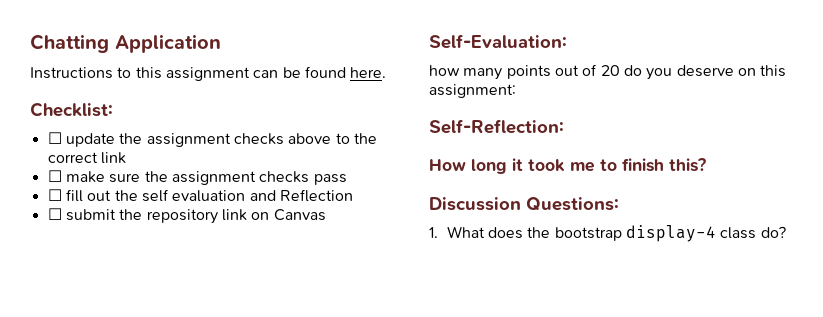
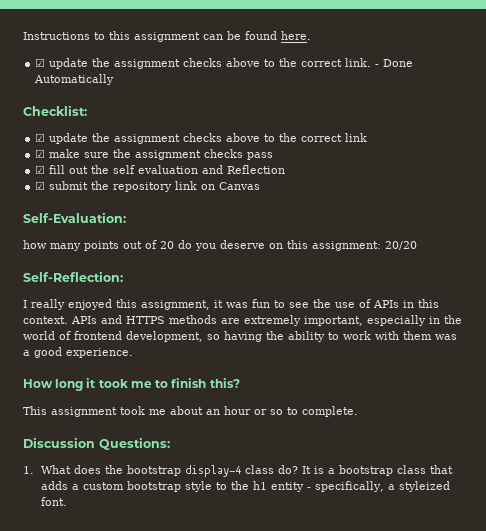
[30,34,221,53] Chatting Application // -> (23, 36) none
(387, 72) none -> [35,58,414,69] [34,74,115,85] // ☑ update the assignment checks above to the correct link. - Done Automatically
[47,132,62,144] ☐ -> [35,133,46,142] ☑
[47,170,62,182] ☐ -> [35,149,46,158] ☑
[47,189,62,201] ☐ -> [35,165,46,174] ☑
[47,208,62,220] ☐ -> [35,181,46,190] ☑
(516, 91) none -> [385,241,417,250] 20/20
(564, 126) none -> [23,299,439,310] [23,315,462,326] [23,331,457,342] [23,347,133,358] // I really enjoyed this assignment, it was fun to see the use of APIs in this context. APIs and HTTPS methods are extremely important, especially in the world of frontend development, so having the ability to work with them was a good experience.
(706, 165) none -> [23,406,358,417] // This assignment took me about an hour or so to complete.
(786, 232) none -> [301,465,453,476] [40,481,450,492] [40,497,67,506] It is a bootstrap class that adds a custom bootstrap style to the h1 entity - specifically, a styleized font.

